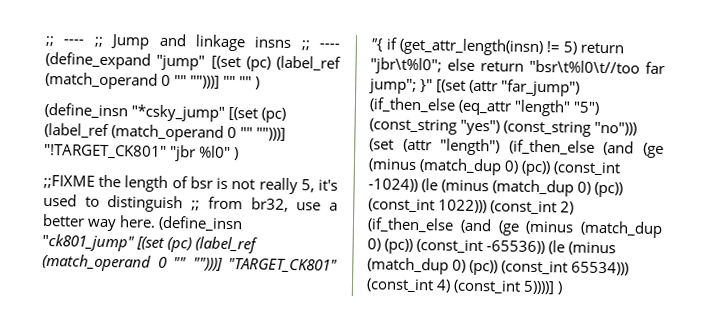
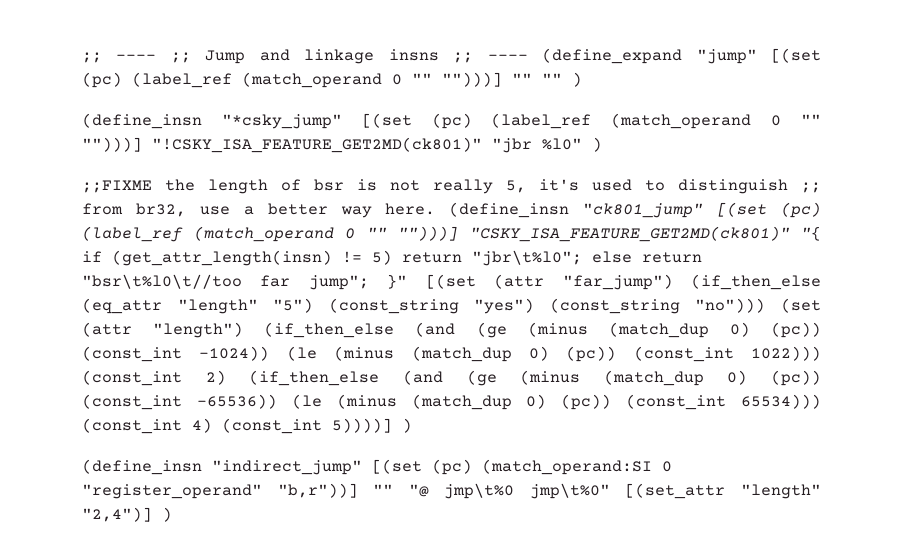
[44,143,167,159] "!TARGET_CK801" -> [152,137,482,153] "!CSKY_ISA_FEATURE_GET2MD(ck801)"
[228,257,339,274] "TARGET_CK801" -> [469,226,790,242] "CSKY_ISA_FEATURE_GET2MD(ck801)"
(564, 288) none -> [82,459,672,475] [82,483,821,499] [82,507,172,522] // (define_insn "indirect_jump" [(set (pc) (match_operand:SI 0 "register_operand" "b,r"))] "" "@ jmp\t%0 jmp\t%0" [(set_attr "length" "2,4")] )

